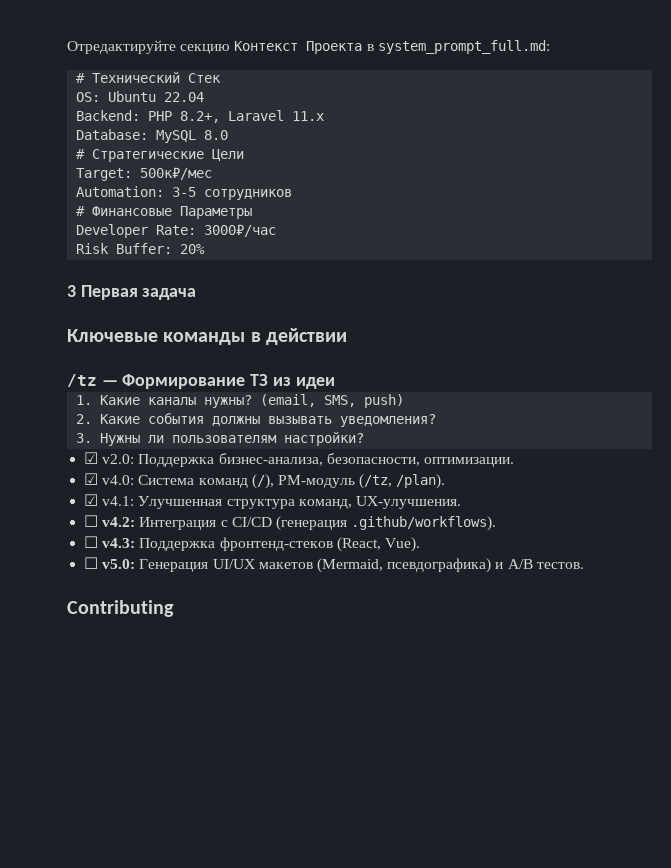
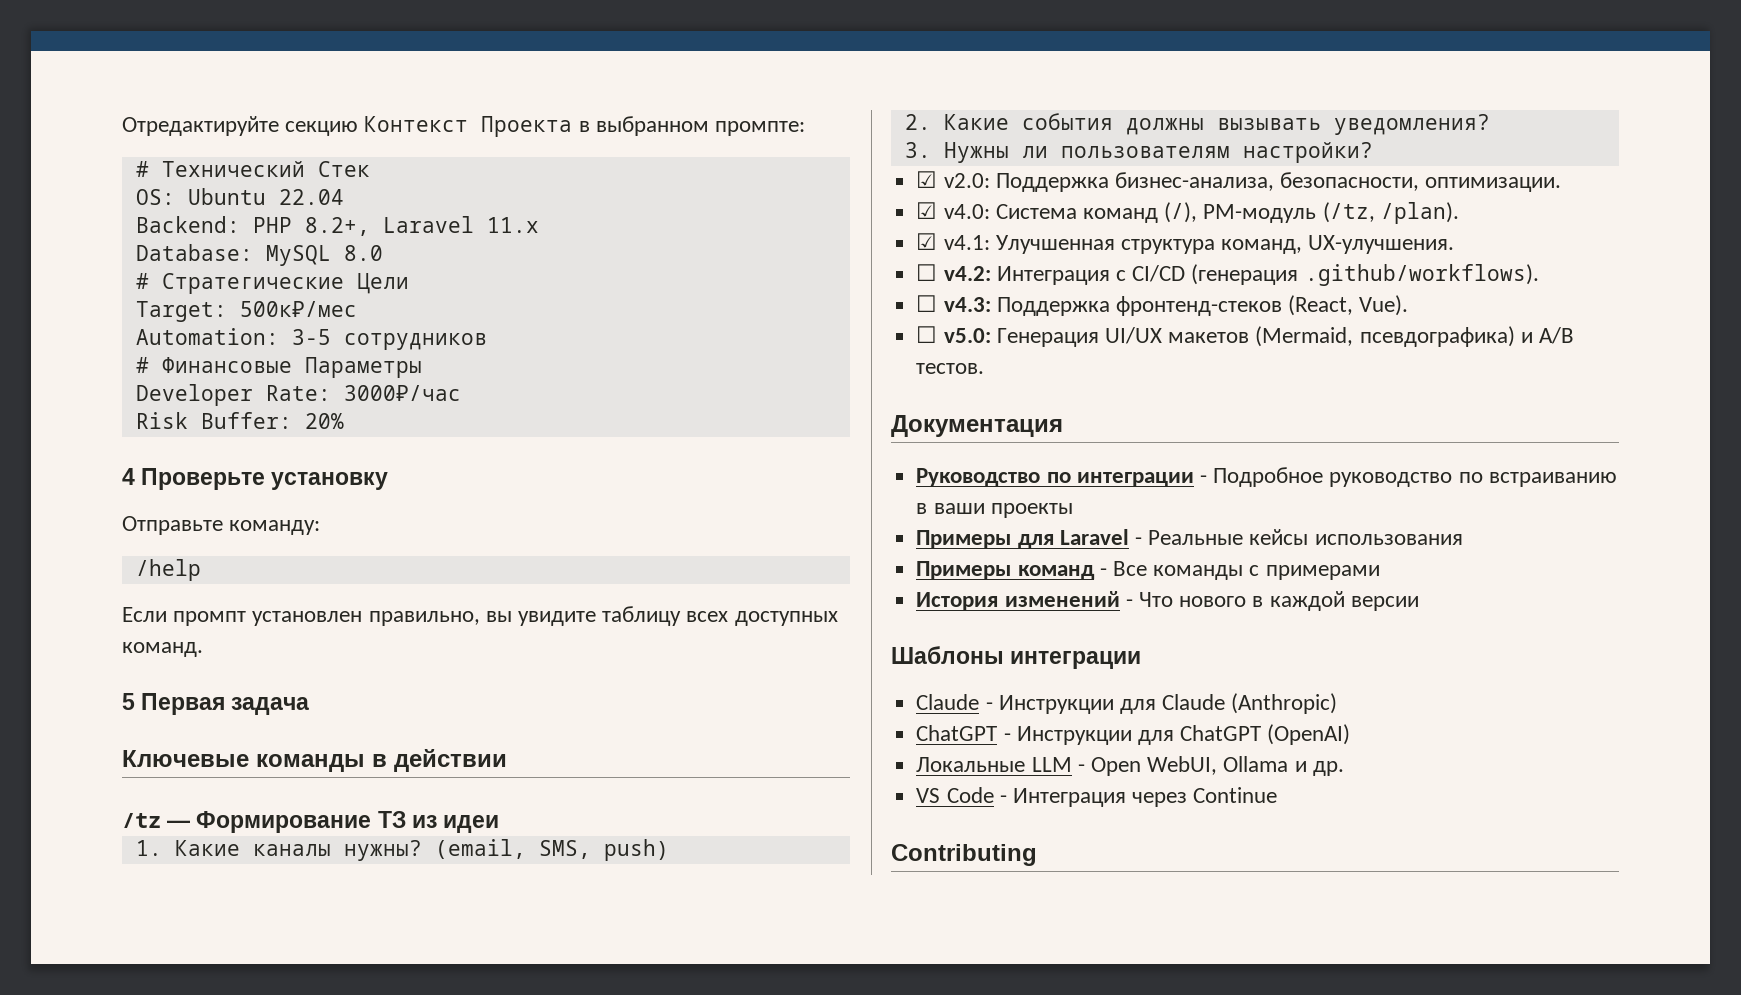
[377,40,550,54] system_prompt_full.md: -> [595,116,806,136] выбранном промпте:
[67,285,76,297] 3 -> [122,468,389,490] [122,516,321,535] [135,559,201,581] [122,606,838,626] [122,642,203,657] [122,693,135,710] 4 Проверьте установку // Отправьте команду: // /help // Если промпт установлен правильно, вы увидите таблицу всех доступных команд. // 5
(584, 565) none -> [891,415,1063,437] [916,467,1617,487] [916,503,1073,518] [916,529,1463,549] [916,561,1380,580] [916,591,1419,611] [891,646,1142,669] [916,693,1338,714] [916,724,1351,745] [916,756,1344,776] [916,787,1278,807] // Документация // Руководство по интеграции - Подробное руководство по встраиванию в ваши проекты // Примеры для Laravel - Реальные кейсы использования // Примеры команд - Все команды с примерами // История изменений - Что нового в каждой версии // Шаблоны интеграции // Claude - Инструкции для Claude (Anthropic) // ChatGPT - Инструкции для ChatGPT (OpenAI) // Локальные LLM - Open WebUI, Ollama и др. // VS Code - Интеграция через Continue

